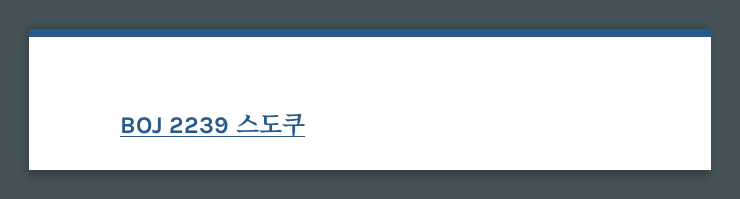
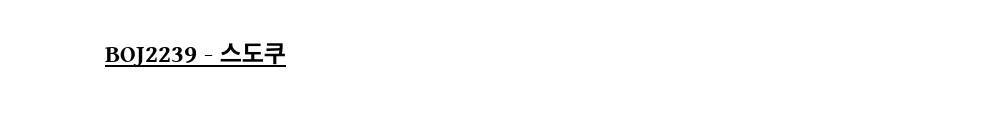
[120,117,230,134] BOJ 2239 -> [105,47,213,67] BOJ2239 -

